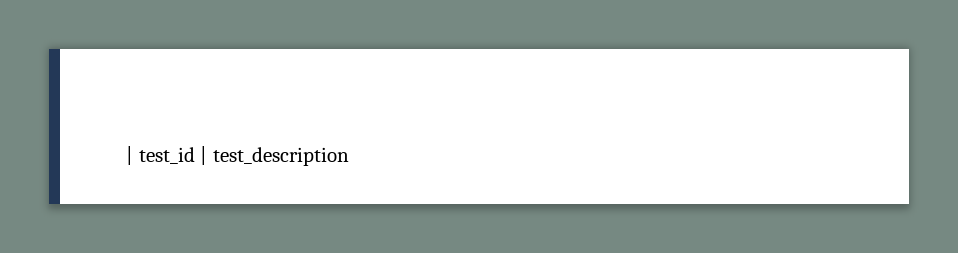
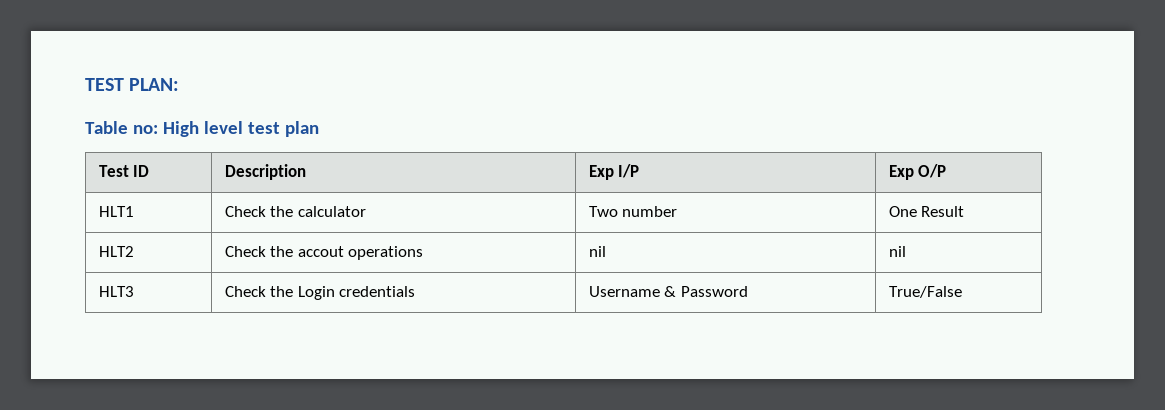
[126,146,349,166] | test_id | test_description -> [85,78,180,91] [85,121,319,137] [98,165,150,177] [224,164,306,180] [588,164,640,180] [888,164,947,180] [98,206,134,217] [224,206,366,217] [588,206,678,217] [888,206,965,217] [98,246,134,257] [224,246,424,260] [588,246,606,257] [888,246,906,257] [98,286,134,297] [224,286,416,300] [588,286,748,297] [888,286,962,298] TEST PLAN: // Table no: High level test plan // Test ID | Description | Exp I/P | Exp O/P // HLT1 | Check the calculator | Two number | One Result // HLT2 | Check the accout operations | nil | nil // HLT3 | Check the Login credentials | Username & Password | True/False

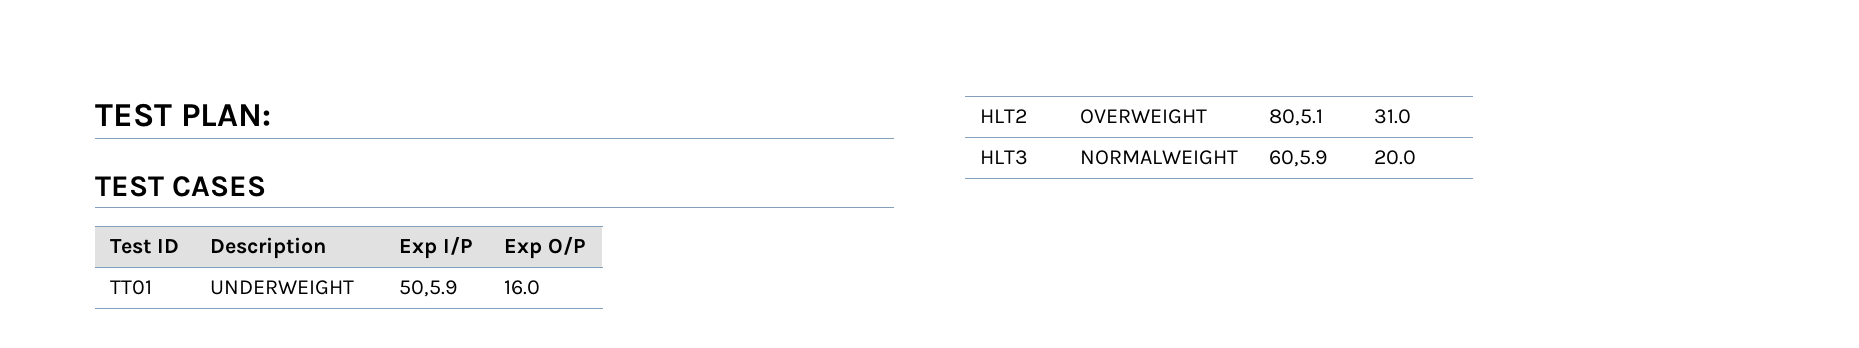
[85,121,319,137] Table no: High level test plan -> [95,176,267,197] TEST CASES
[98,206,134,217] [224,206,366,217] [588,206,678,217] [888,206,965,217] [98,246,134,257] [224,246,424,260] [588,246,606,257] [888,246,906,257] [98,286,134,297] [224,286,416,300] [588,286,748,297] [888,286,962,298] HLT1 | Check the calculator | Two number | One Result // HLT2 | Check the accout operations | nil | nil // HLT3 | Check the Login credentials | Username & Password | True/False -> [109,280,152,295] [209,280,354,295] [398,280,457,297] [503,280,540,295] [979,109,1027,123] [1079,109,1207,124] [1268,109,1323,126] [1373,109,1411,124] [979,150,1028,165] [1079,150,1238,165] [1268,150,1327,167] [1373,150,1416,165] TT01 | UNDERWEIGHT | 50,5.9 | 16.0 // HLT2 | OVERWEIGHT | 80,5.1 | 31.0 // HLT3 | NORMALWEIGHT | 60,5.9 | 20.0

